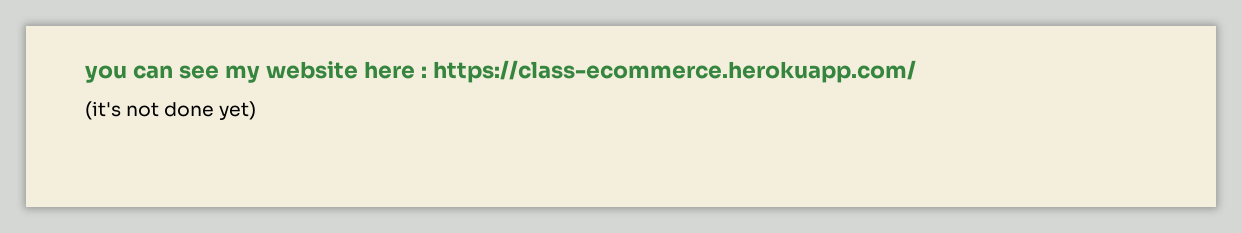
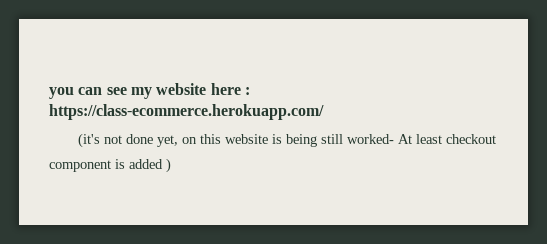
[219,101,257,120] yet) -> [157,134,497,147] [49,158,171,173] yet, on this website is being still worked- At least checkout component is added )

